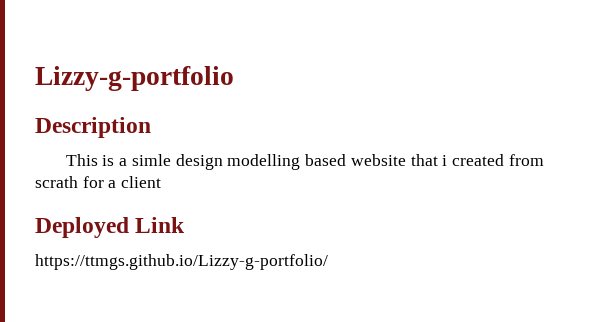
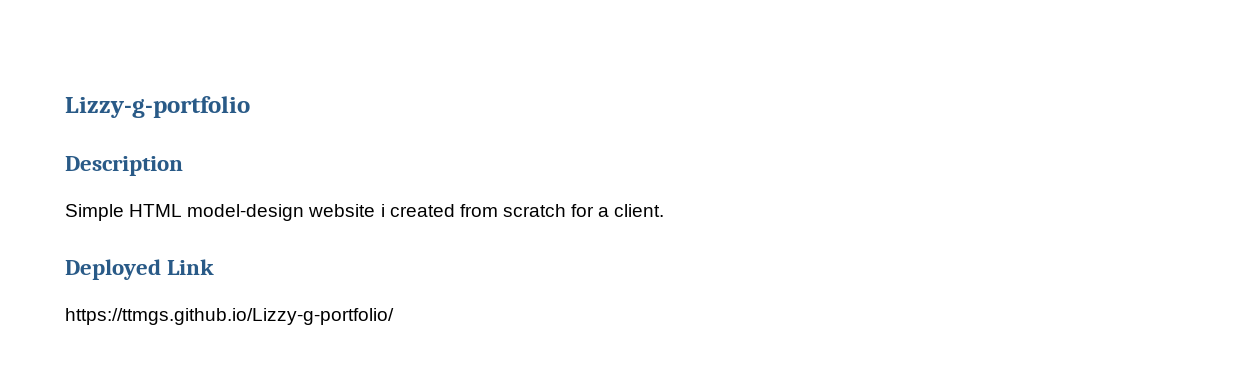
[65,154,438,170] This is a simle design modelling based website that -> [65,204,376,221] Simple HTML model-design website
[35,176,78,188] scrath -> [502,204,566,217] scratch
[121,176,162,188] client -> [614,204,665,217] client.

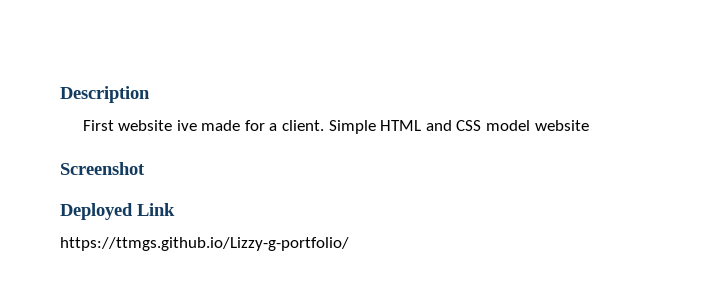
[65,96,250,118] Lizzy-g-portfolio // -> (60, 94) none
[65,204,665,221] Simple HTML model-design website i created from scratch for a client. -> [82,120,589,134] [60,162,145,175] First website ive made for a client. Simple HTML and CSS model website // Screenshot

